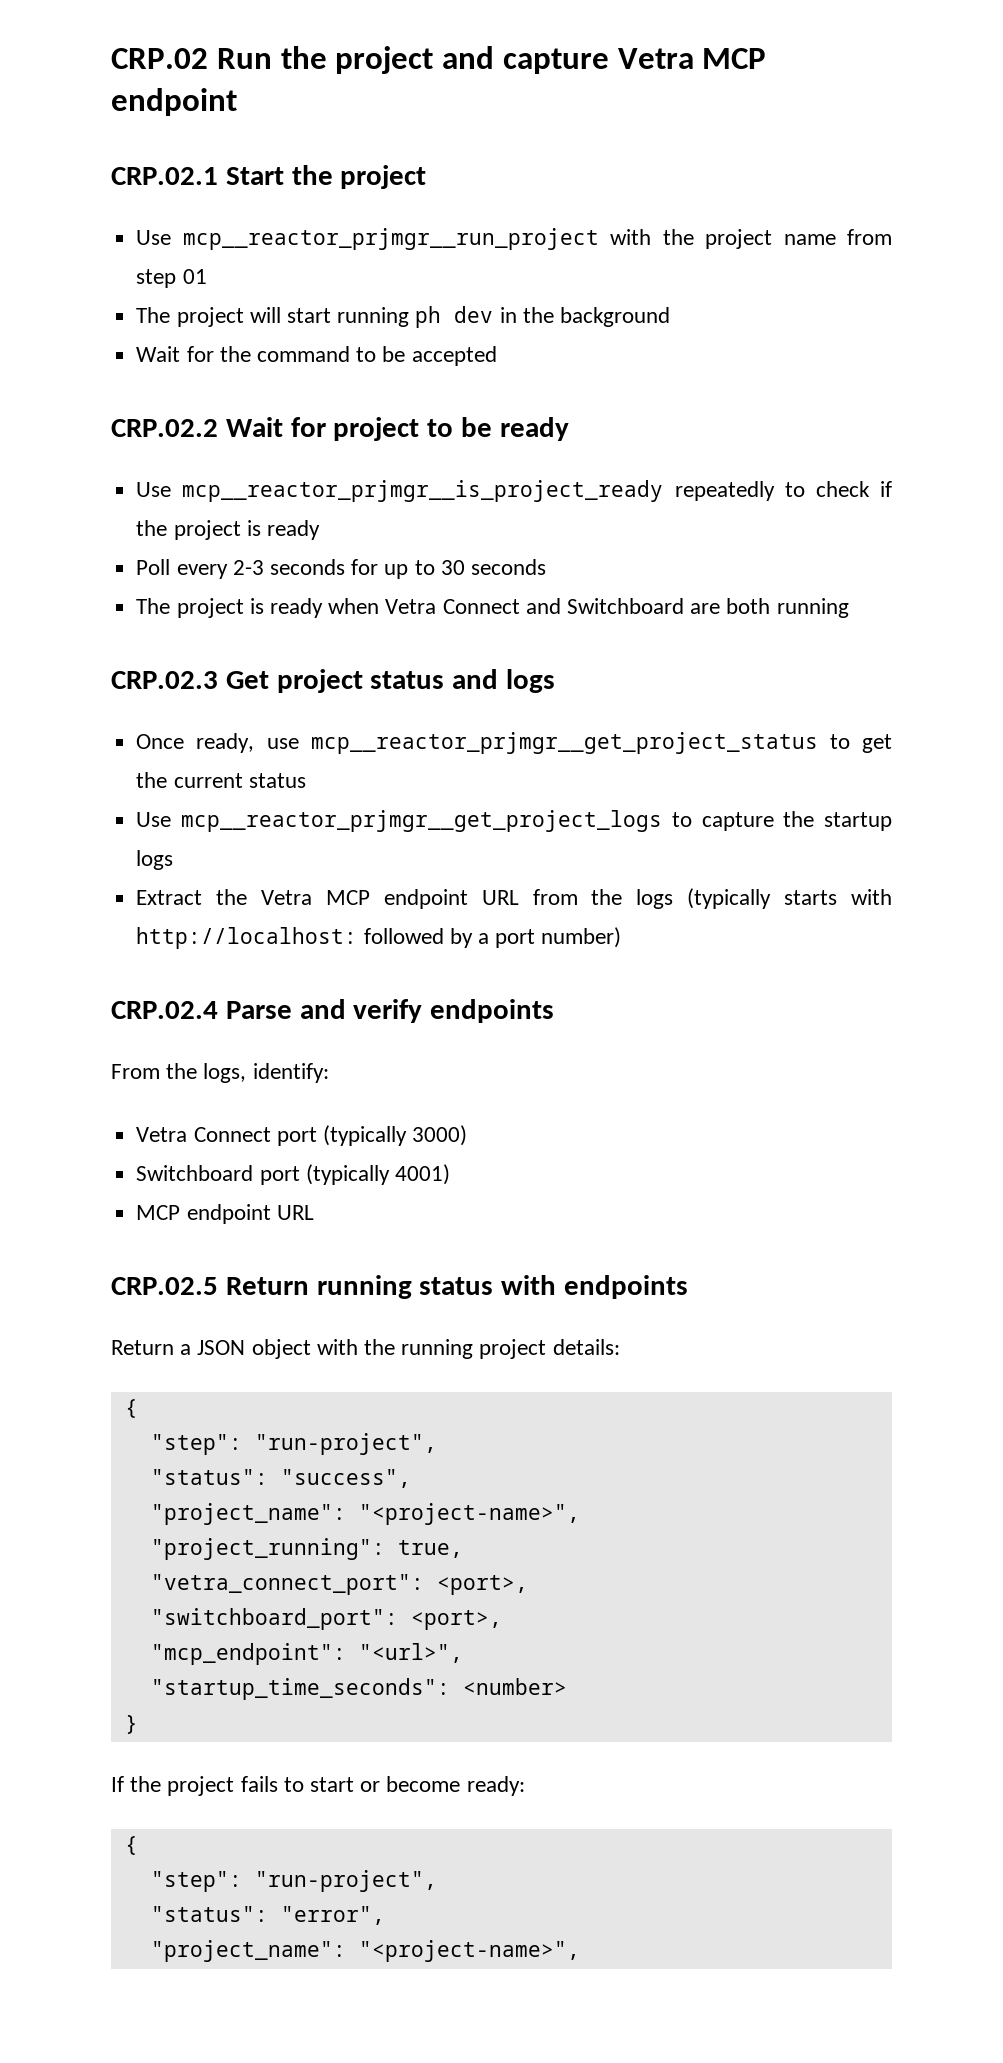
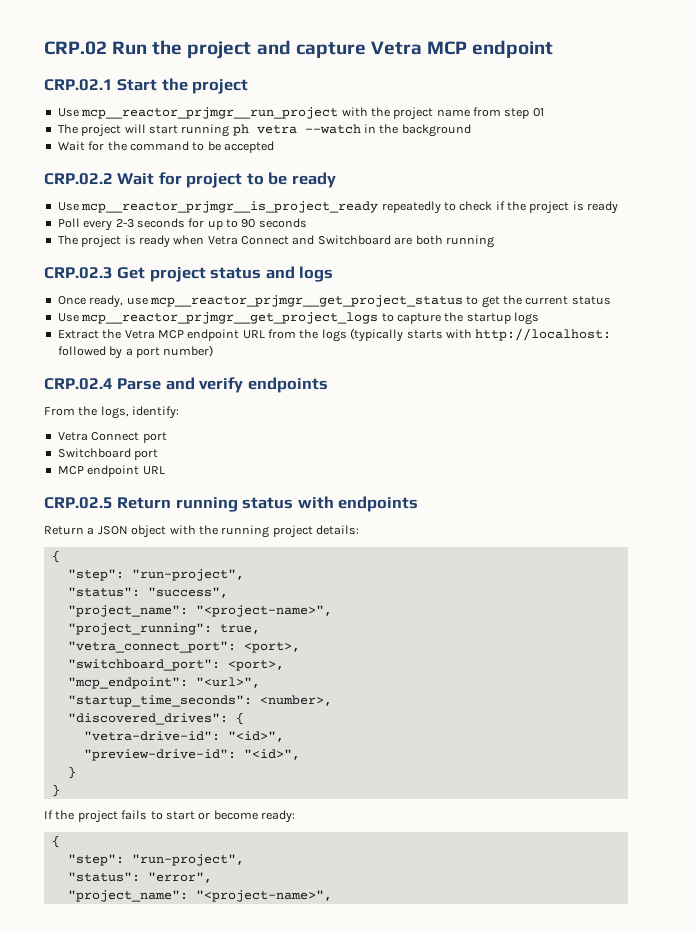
[454,306,494,323] dev -> [256,124,361,134] vetra --watch
[440,560,465,575] 30 -> [241,219,256,228] 90
[322,1125,468,1146] (typically 3000) -> (167, 437) none
[305,1164,450,1185] (typically 4001) -> (159, 454) none
[462,1678,567,1695] <number> -> [259,695,332,706] [67,712,244,725] [83,731,284,742] [83,749,300,761] [67,766,76,779] <number>, // "discovered_drives": { // "vetra-drive-id": "<id>", // "preview-drive-id": "<id>", // }

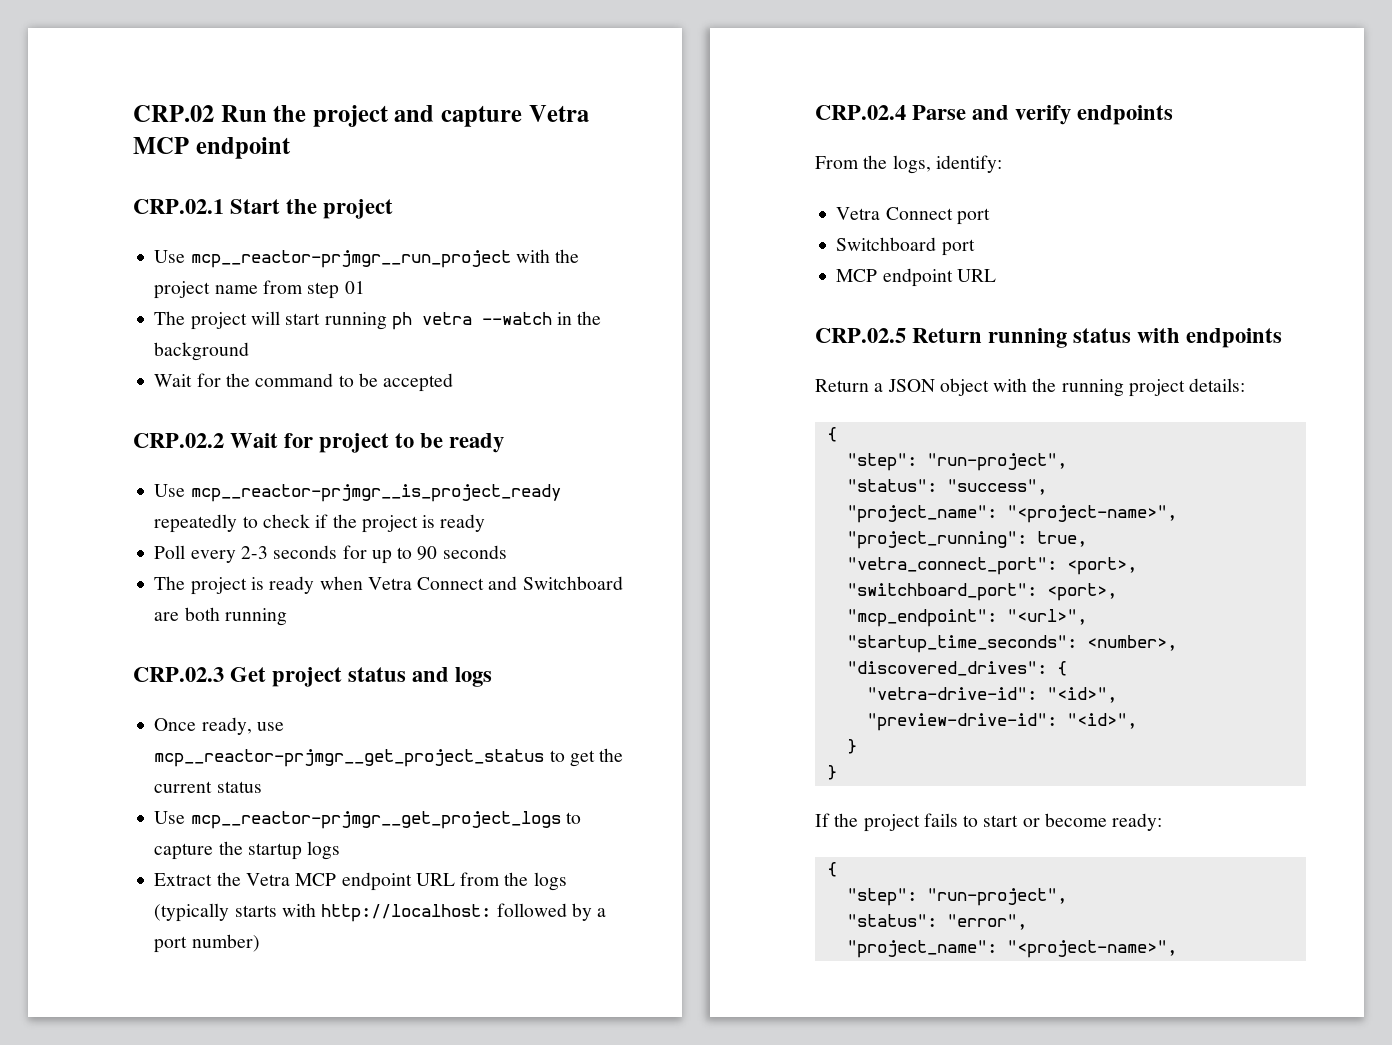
[81,107,339,119] mcp__reactor_prjmgr__run_project -> [190,250,511,268] mcp__reactor-prjmgr__run_project
[81,201,379,213] mcp__reactor_prjmgr__is_project_ready -> [190,484,561,502] mcp__reactor-prjmgr__is_project_ready
[149,295,463,307] mcp__reactor_prjmgr__get_project_status -> [154,749,545,767] mcp__reactor-prjmgr__get_project_status
[81,312,379,324] mcp__reactor_prjmgr__get_project_logs -> [190,811,561,829] mcp__reactor-prjmgr__get_project_logs

